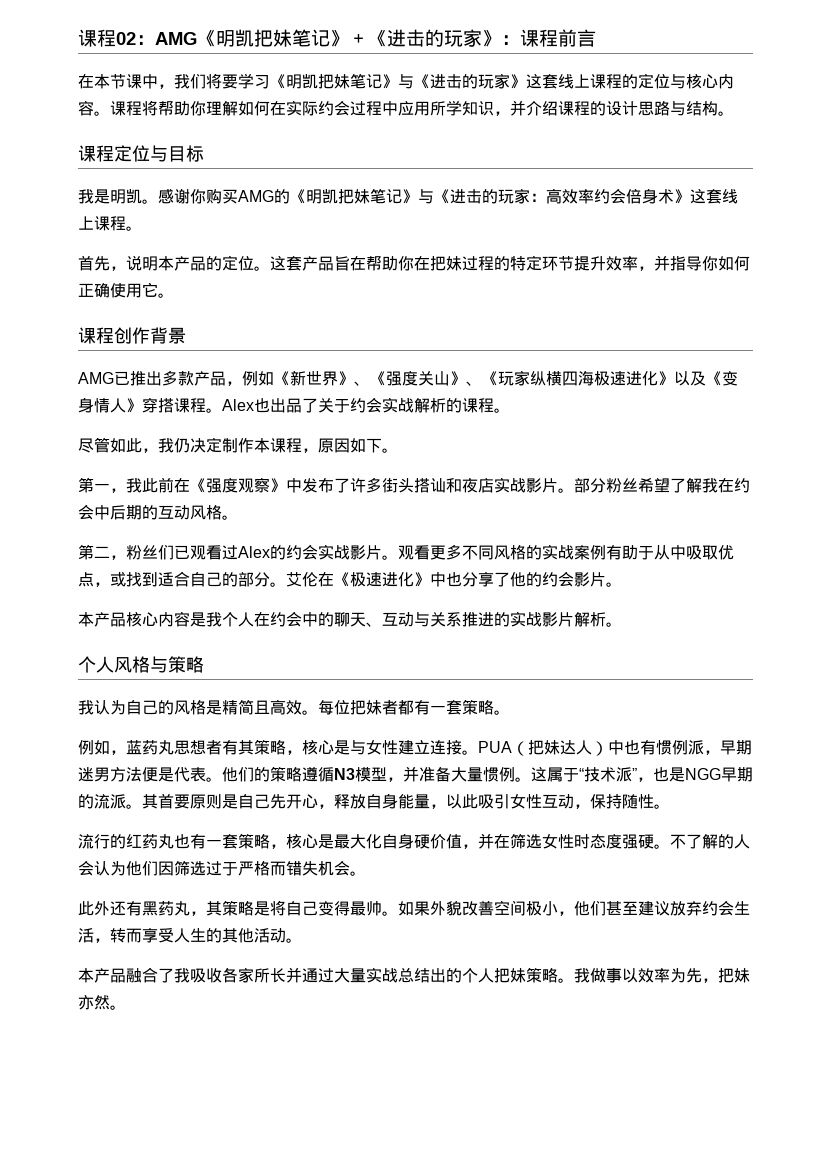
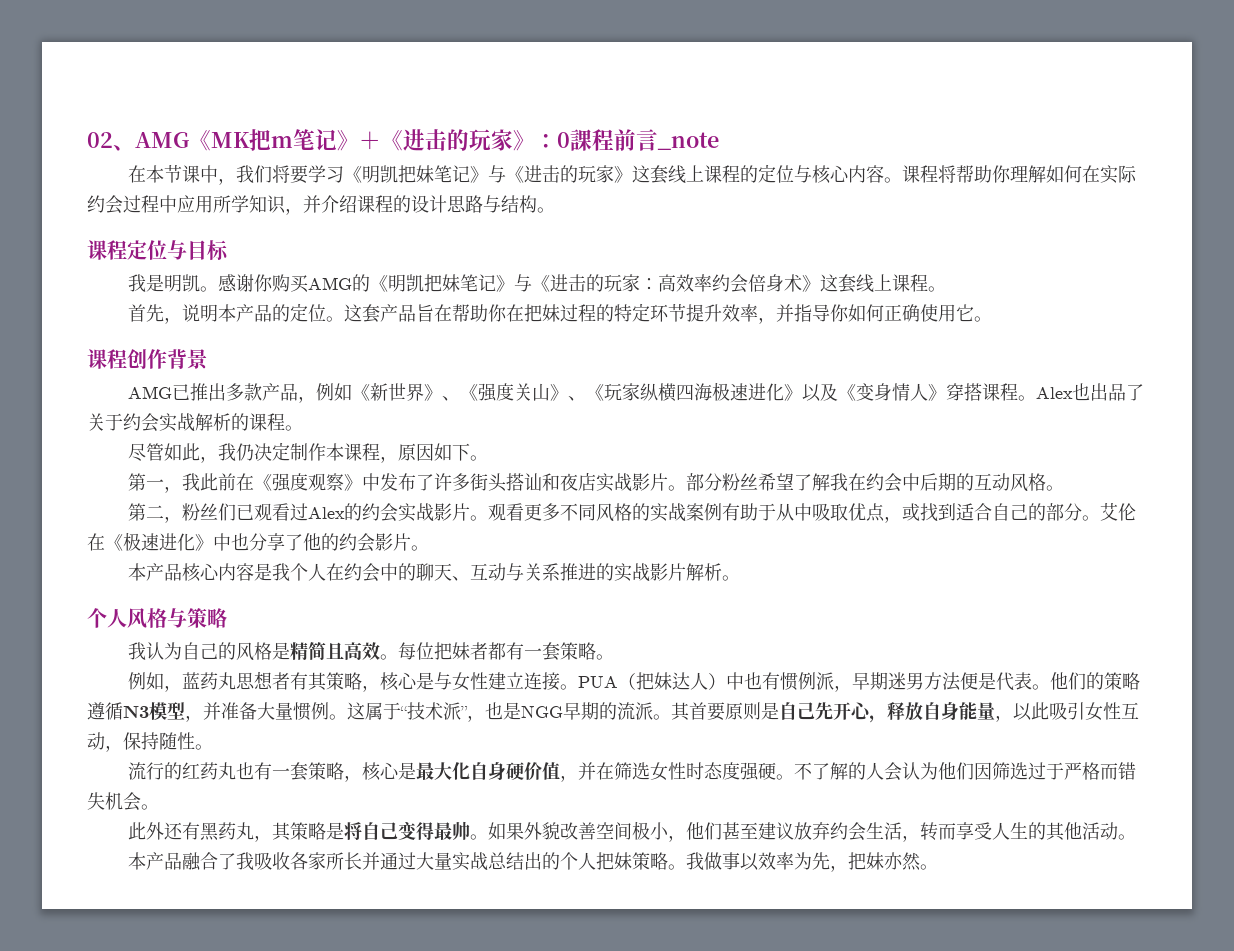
[78,29,292,47] 课程02：AMG《明凯把妹 -> [87,129,293,151] 02、AMG《MK把m
[520,29,539,47] 课 -> [557,129,592,151] 0課
(596, 38) none -> [657,132,719,150] _note

